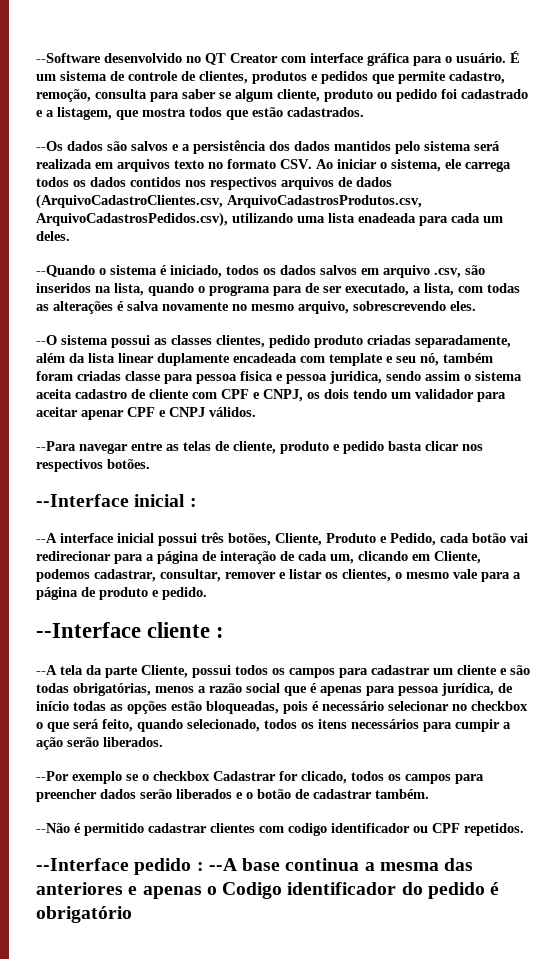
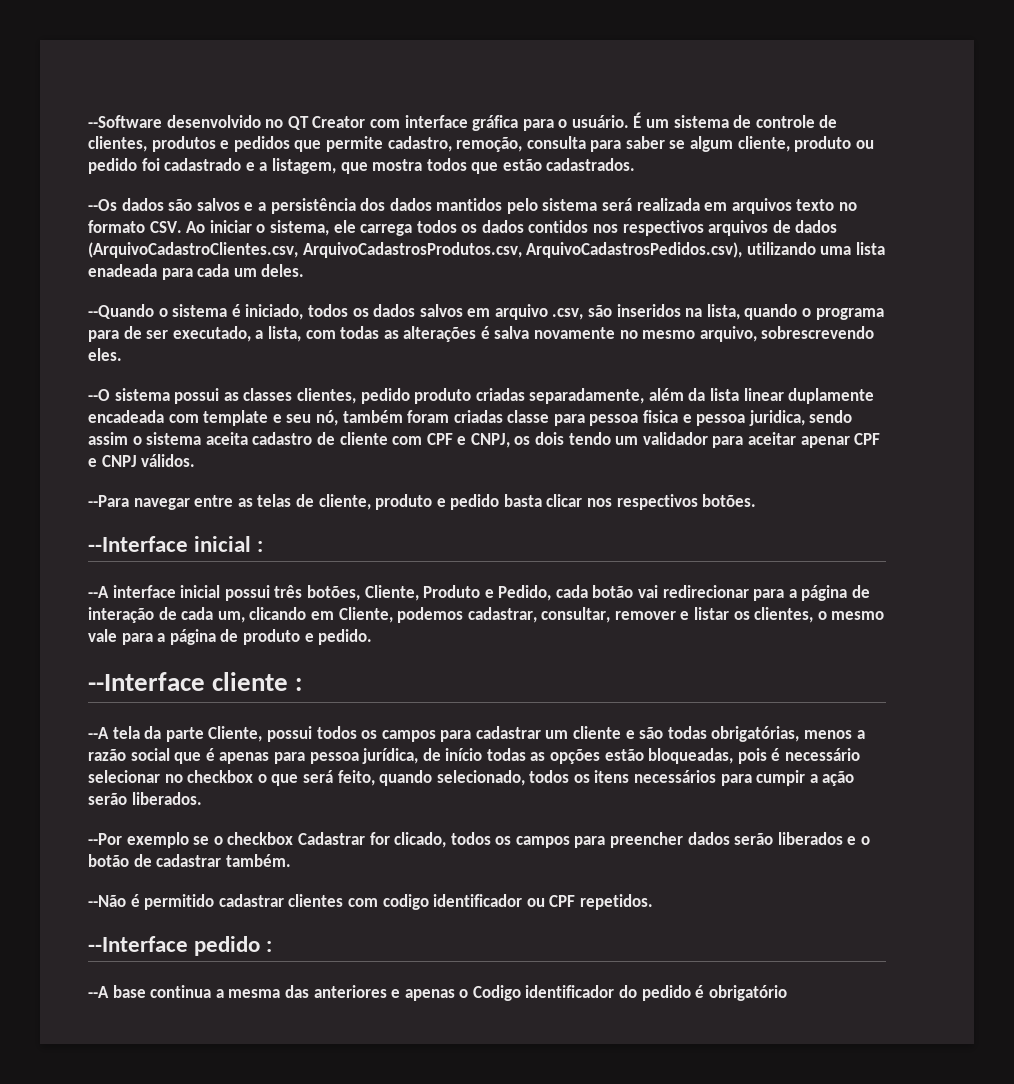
(204, 866) none -> (273, 946) //

